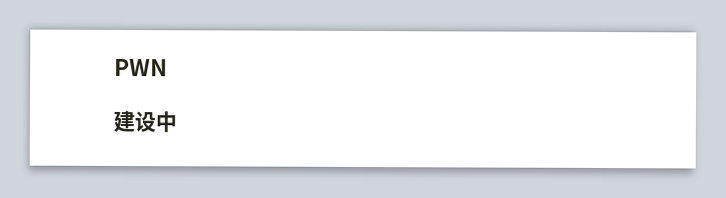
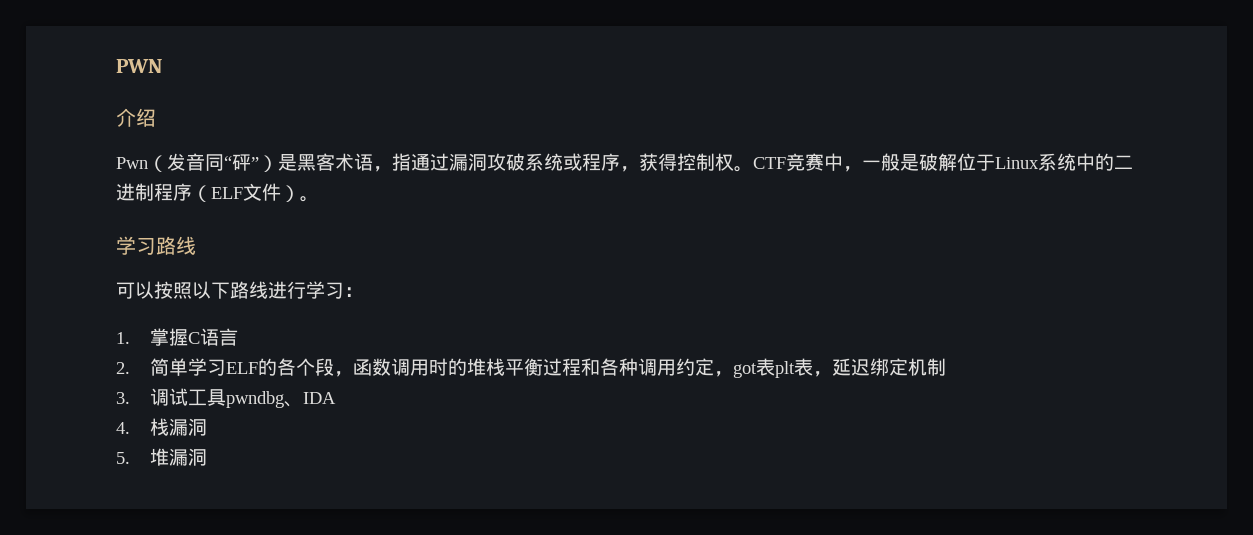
[113,110,177,133] 建设中 -> [116,108,156,127] [116,153,1133,172] [116,183,319,202] [116,236,196,255] [116,281,363,299] [116,328,238,346] [116,358,946,378] [116,388,336,408] [116,418,207,436] [116,448,207,466] 介绍 // Pwn（发音同“砰”）是黑客术语，指通过漏洞攻破系统或程序，获得控制权。CTF竞赛中，一般是破解位于Linux系统中的二进制程序（ELF文件）。 // 学习路线 // 可以按照以下路线进行学习： // 1.掌握C语言 // 2.简单学习ELF的各个段，函数调用时的堆栈平衡过程和各种调用约定，got表plt表，延迟绑定机制 // 3.调试工具pwndbg、IDA // 4.栈漏洞 // 5.堆漏洞

